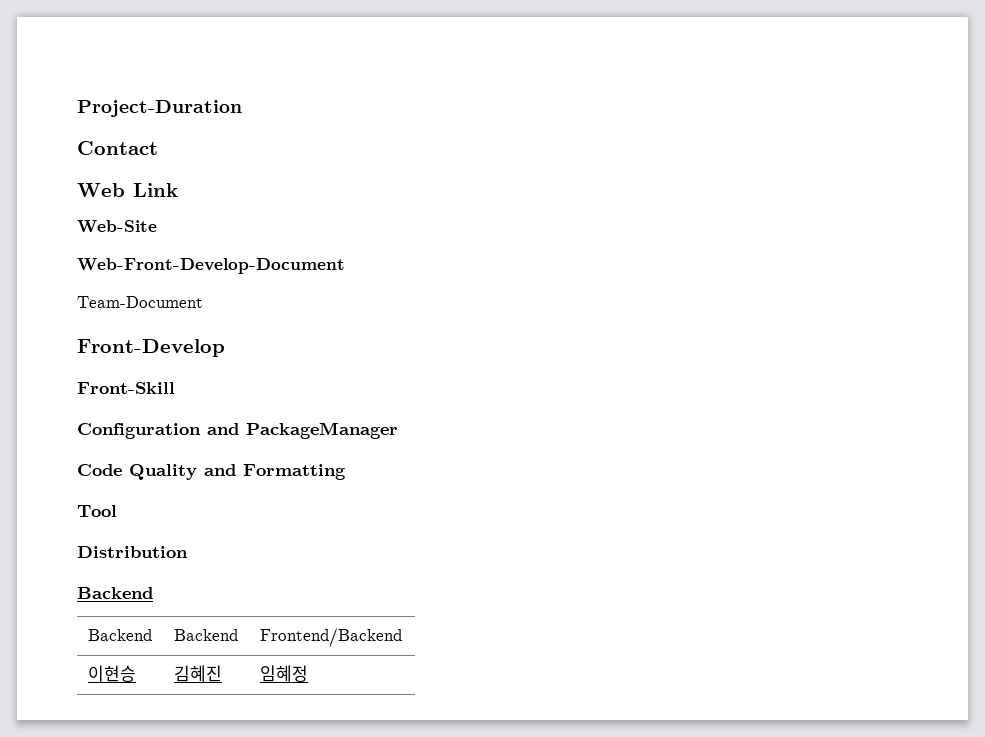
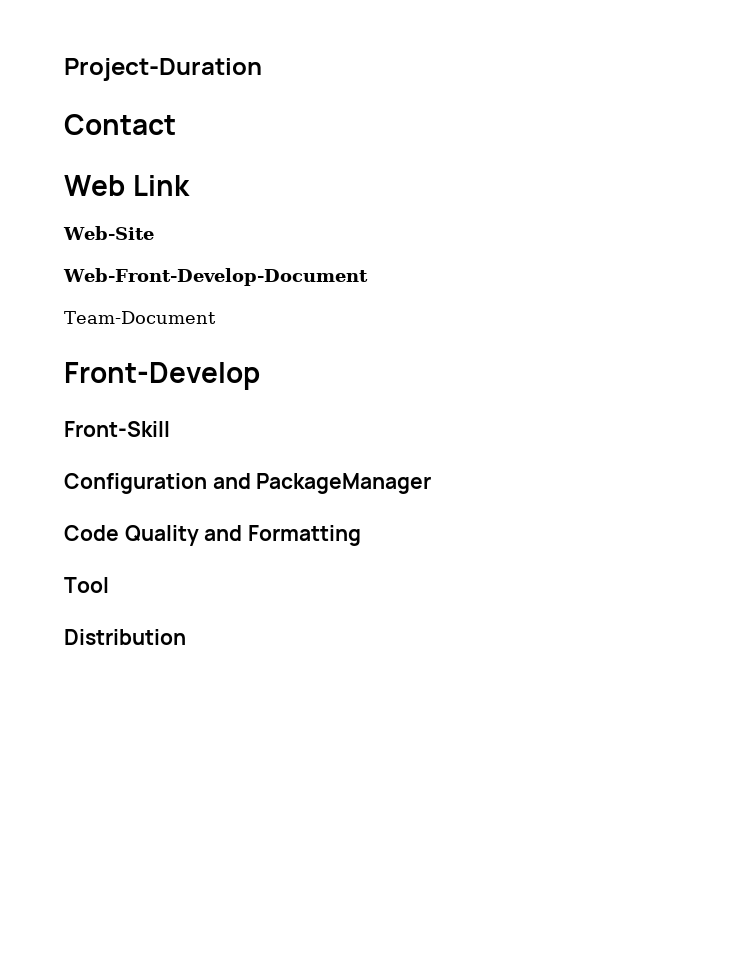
[77,587,153,599] [87,629,152,641] [173,629,238,641] [259,628,402,647] [87,665,136,682] [173,665,222,682] [259,665,308,682] // Backend // Backend | Backend | Frontend/Backend // 이현승 | 김혜진 | 임혜정 -> (186, 637) none

